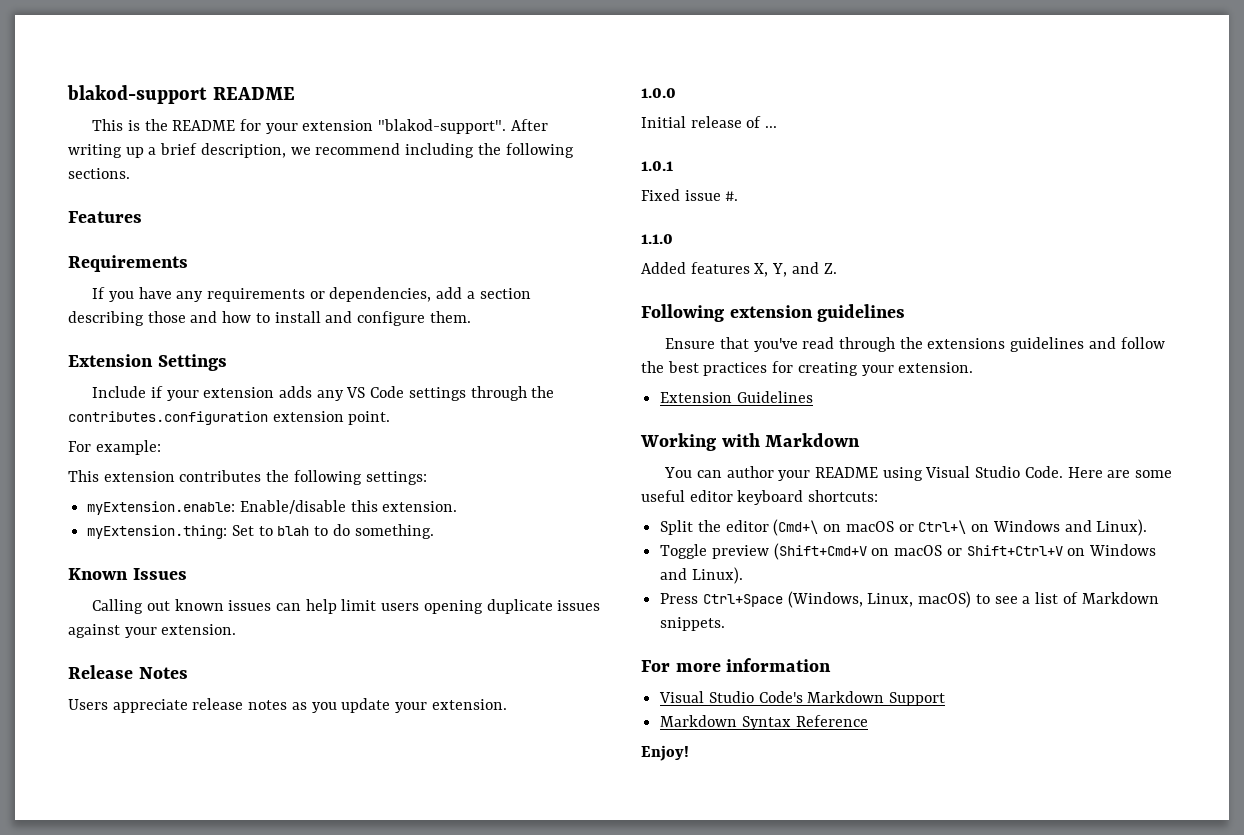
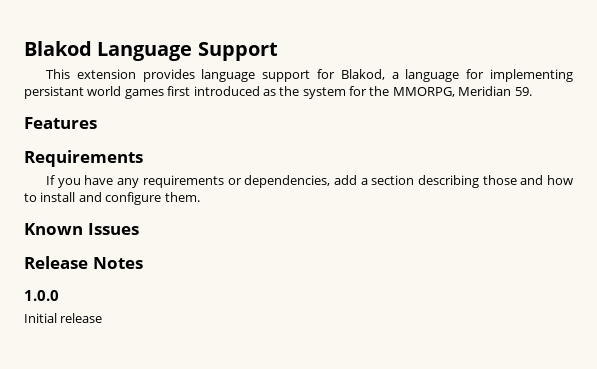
[67,85,295,104] [92,119,548,134] [68,143,574,158] [68,168,130,179] blakod-support README // This is the README for your extension "blakod-support". After writing up a brief description, we recommend including the following sections. -> [24,41,278,61] [46,69,573,82] [24,86,532,99] Blakod Language Support // This extension provides language support for Blakod, a language for implementing persistant world games first introduced as the system for the MMORPG, Meridian 59.
[68,354,227,371] [92,386,555,401] [68,411,391,425] [68,440,161,455] [68,470,427,485] [87,500,458,515] [87,524,434,539] [68,568,187,580] [92,599,601,614] [68,624,237,638] [68,665,188,679] [68,698,507,713] [641,88,676,98] [641,116,778,128] [641,161,673,171] [641,189,739,201] [641,234,673,244] [641,262,837,277] [641,304,906,322] [665,337,1165,352] [641,361,974,376] [660,391,813,403] [640,433,861,451] [664,466,1173,481] [641,490,879,505] [660,519,1148,536] [660,543,1157,560] [660,567,743,584] [660,591,1159,608] [660,617,726,631] [641,658,832,672] [659,691,946,706] [660,715,868,730] [641,745,689,761] Extension Settings // Include if your extension adds any VS Code settings through the contributes.configuration extension point. // For example: // This extension contributes the following settings: // myExtension.enable: Enable/disable this extension. // myExtension.thing: Set to blah to do something. // Known Issues // Calling out known issues can help limit users opening duplicate issues against your extension. // Release Notes // Users appreciate release notes as you update your extension. // 1.0.0 // Initial release of ... // 1.0.1 // Fixed issue #. // 1.1.0 // Added features X, Y, and Z. // Following extension guidelines // Ensure that you've read through the extensions guidelines and follow the best practices for creating your extension. // Extension Guidelines // Working with Markdown // You can author your README using Visual Studio Code. Here are some useful editor keyboard shortcuts: // Split the editor (Cmd+\ on macOS or Ctrl+\ on Windows and Linux). // Toggle preview (Shift+Cmd+V on macOS or Shift+Ctrl+V on Windows and Linux). // Press Ctrl+Space (Windows, Linux, macOS) to see a list of Markdown snippets. // For more information // Visual Studio Code's Markdown Support // Markdown Syntax Reference // Enjoy! -> [24,223,139,235] [24,256,143,269] [24,290,59,301] [24,313,103,323] Known Issues // Release Notes // 1.0.0 // Initial release

